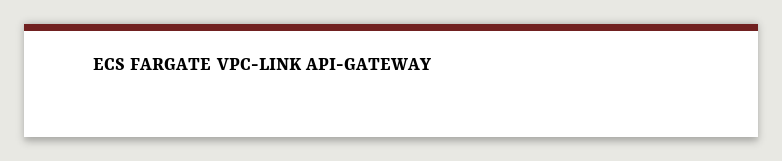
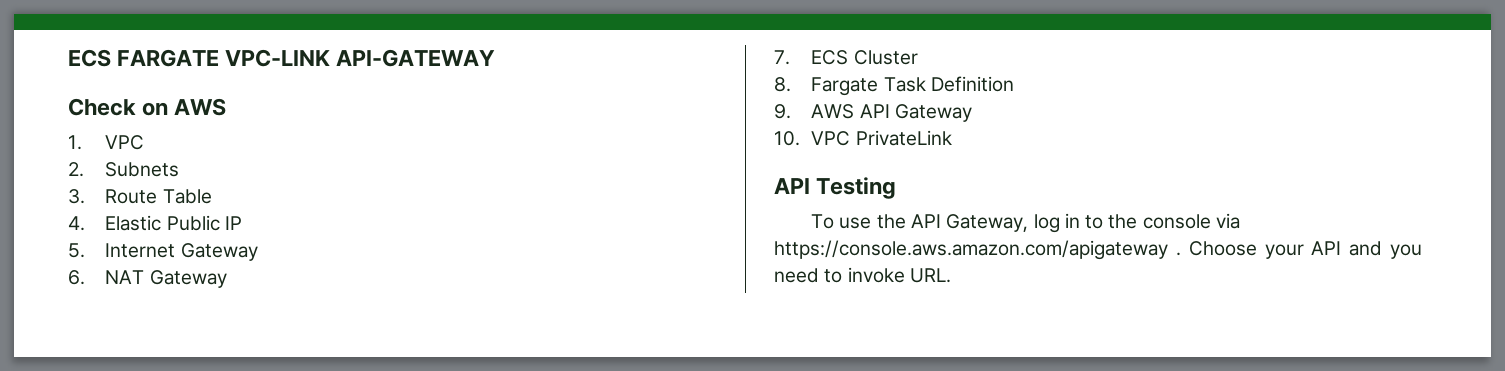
(431, 64) none -> [68,98,227,116] [68,135,145,150] [68,162,180,177] [68,189,212,204] [68,215,243,231] [68,243,258,261] [68,270,227,288] [774,50,918,65] [774,76,1015,96] [774,104,973,122] [774,130,952,146] [774,177,897,199] [811,213,1240,233] [774,240,1422,260] [774,267,951,283] // Check on AWS // 1. VPC // 2. Subnets // 3. Route Table // 4. Elastic Public IP // 5. Internet Gateway // 6. NAT Gateway // 7. ECS Cluster // 8. Fargate Task Definition // 9. AWS API Gateway // 10. VPC PrivateLink // API Testing // To use the API Gateway, log in to the console via https://console.aws.amazon.com/apigateway . Choose your API and you need to invoke URL.

